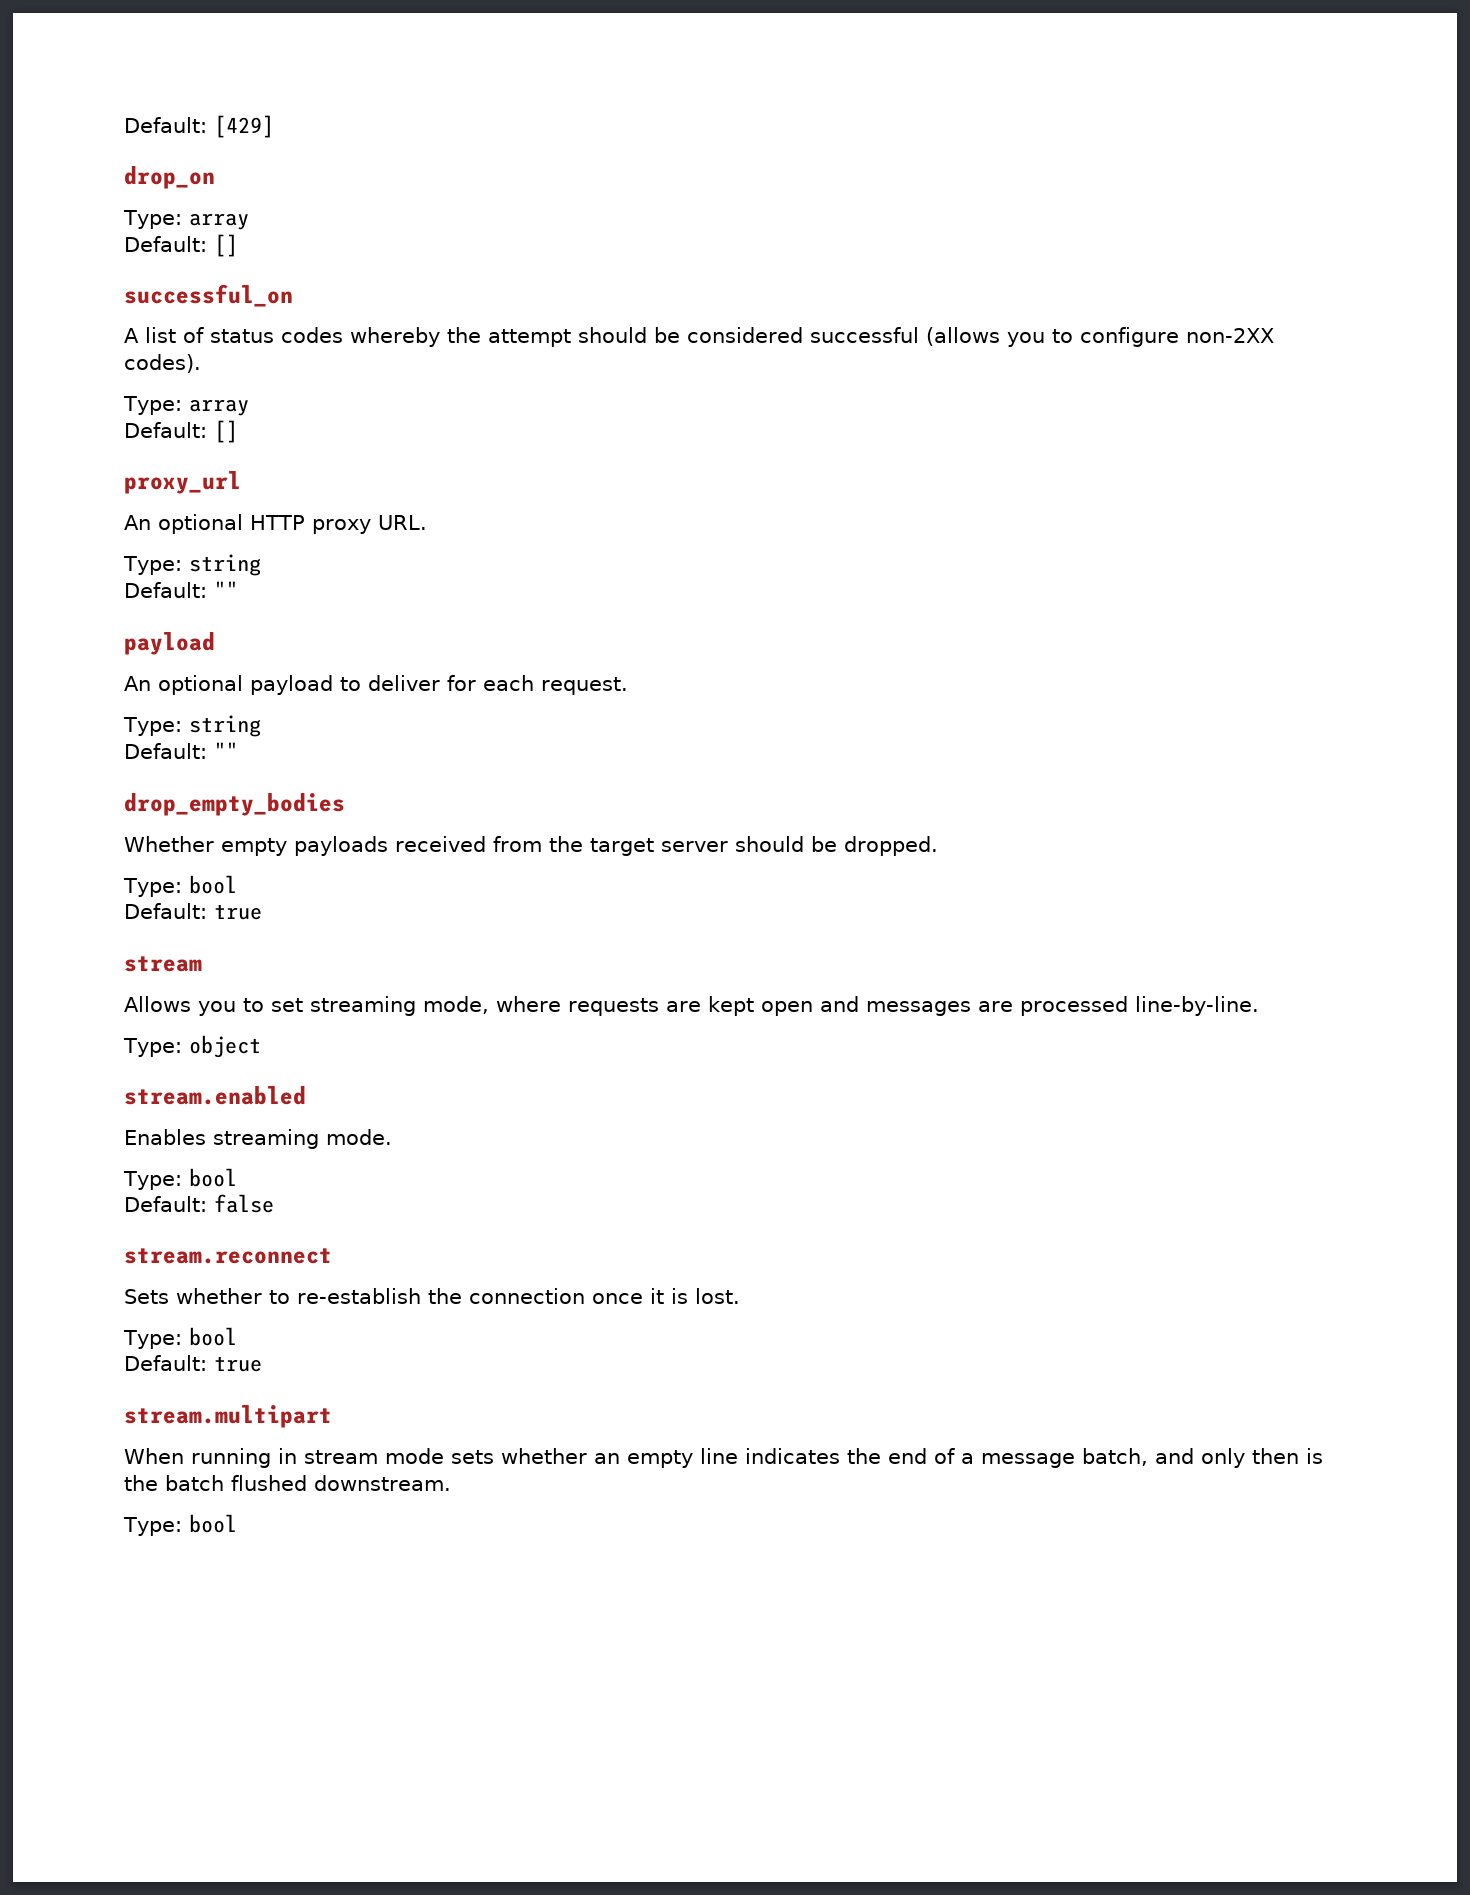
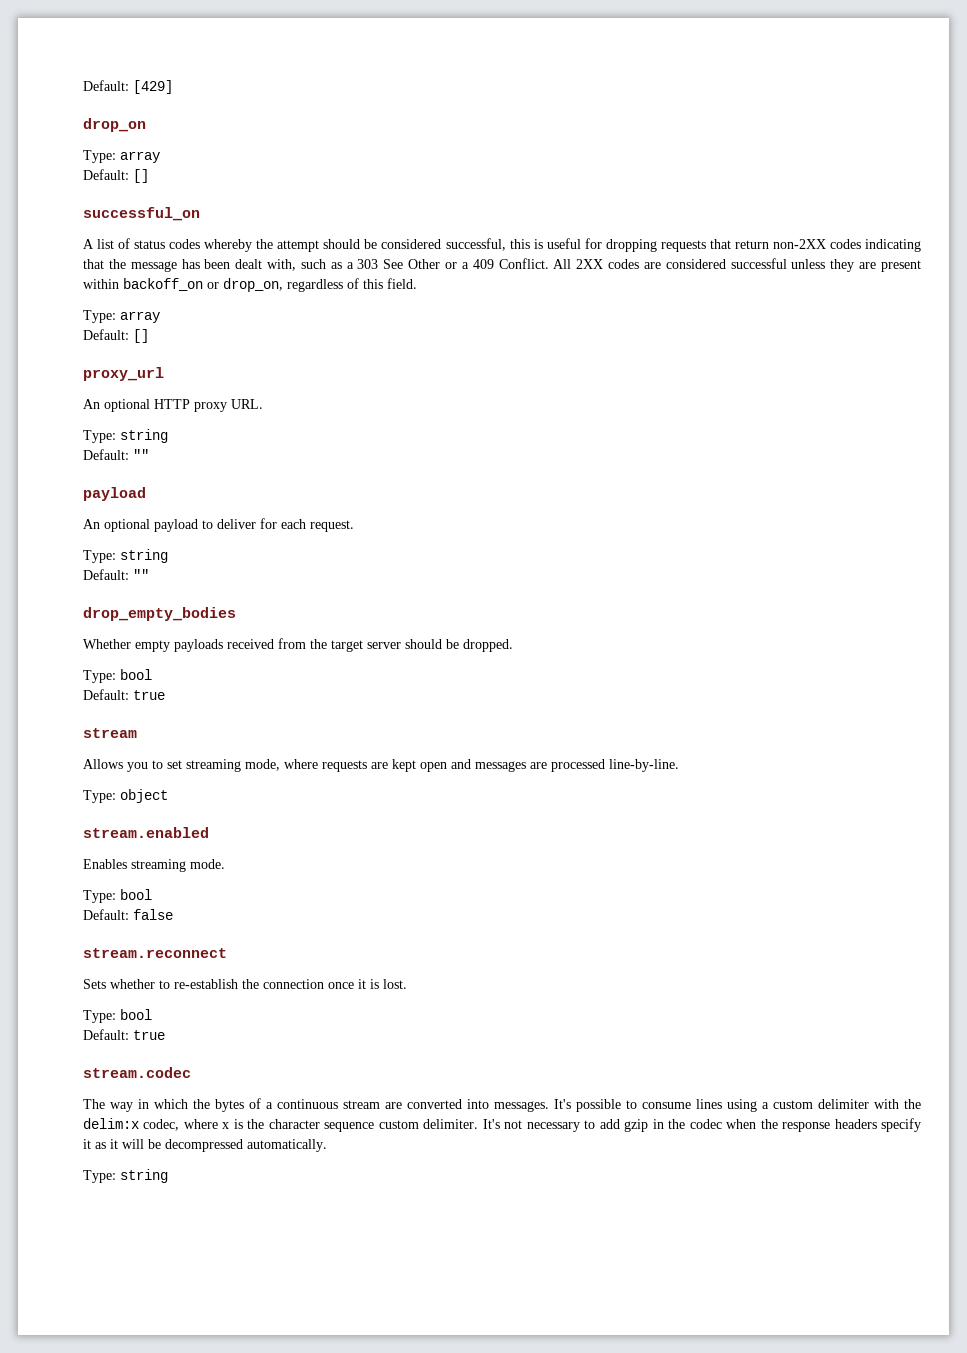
[810,327,1274,347] [124,354,201,373] successful (allows you to configure non-2XX codes). -> [445,238,921,252] [83,258,921,272] [83,278,417,292] successful, this is useful for dropping requests that return non-2XX codes indicating that the message has been dealt with, such as a 303 See Other or a 409 Conflict. All 2XX codes are considered successful unless they are present within backoff_on or drop_on, regardless of this field.
[124,1405,332,1428] [124,1448,1323,1468] [124,1475,451,1491] [123,1514,237,1536] stream.multipart // When running in stream mode sets whether an empty line indicates the end of a message batch, and only then is the batch flushed downstream. // Type: bool -> [83,1067,191,1078] [83,1098,921,1112] [83,1118,922,1132] [83,1139,327,1152] [83,1169,168,1183] stream.codec // The way in which the bytes of a continuous stream are converted into messages. It's possible to consume lines using a custom delimiter with the delim:x codec, where x is the character sequence custom delimiter. It's not necessary to add gzip in the codec when the response headers specify it as it will be decompressed automatically. // Type: string

